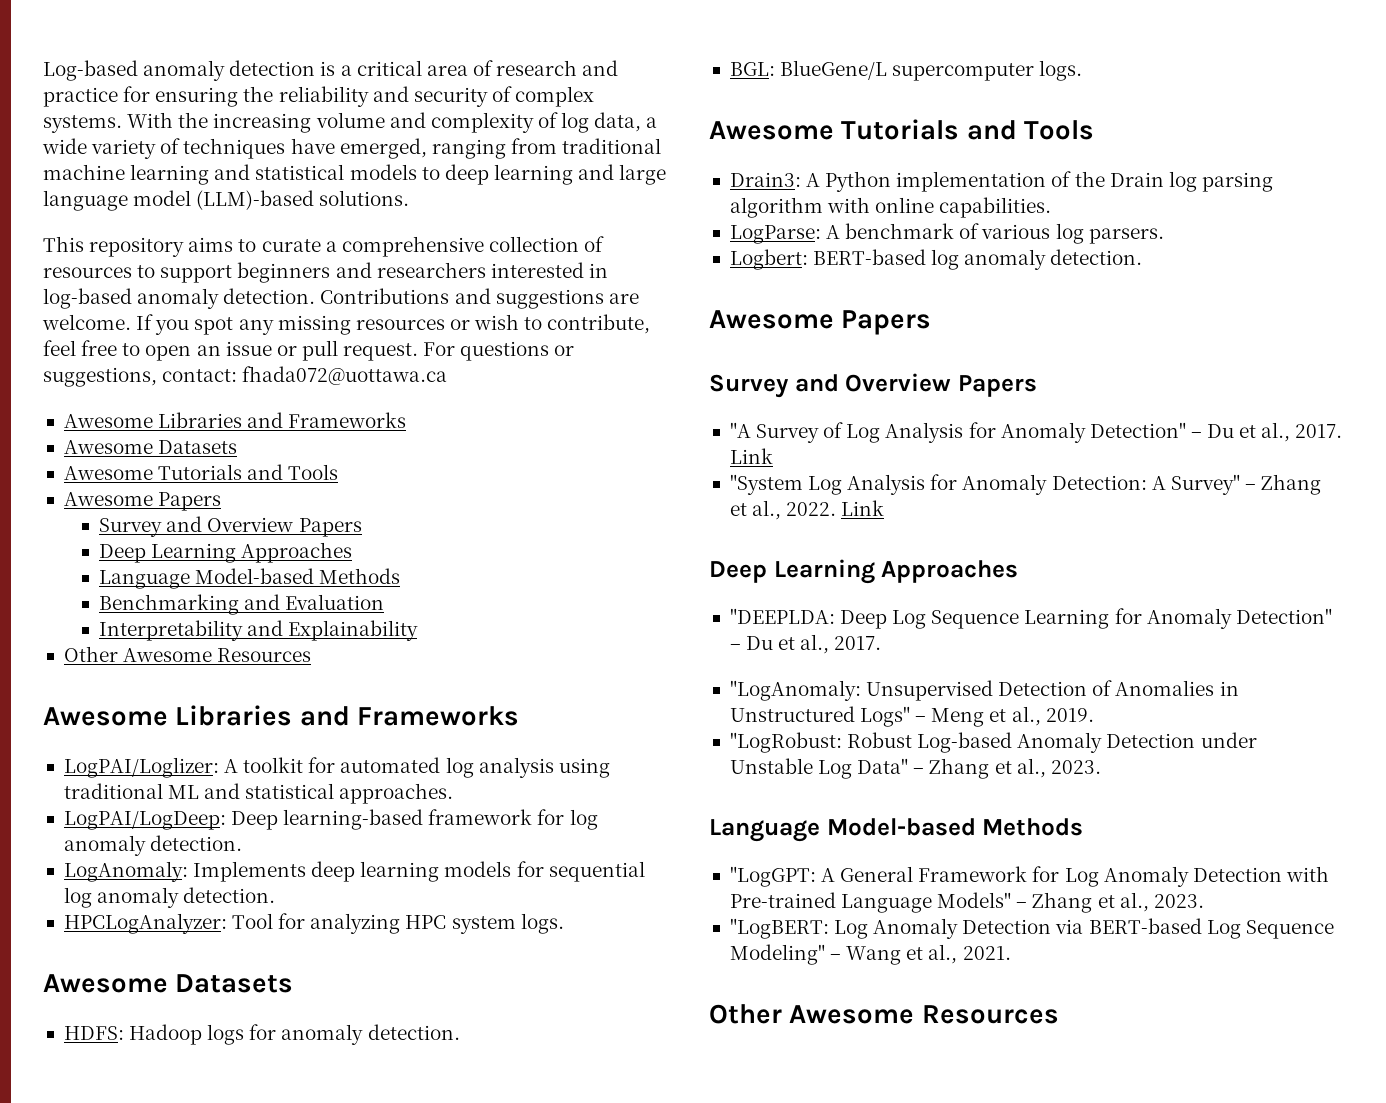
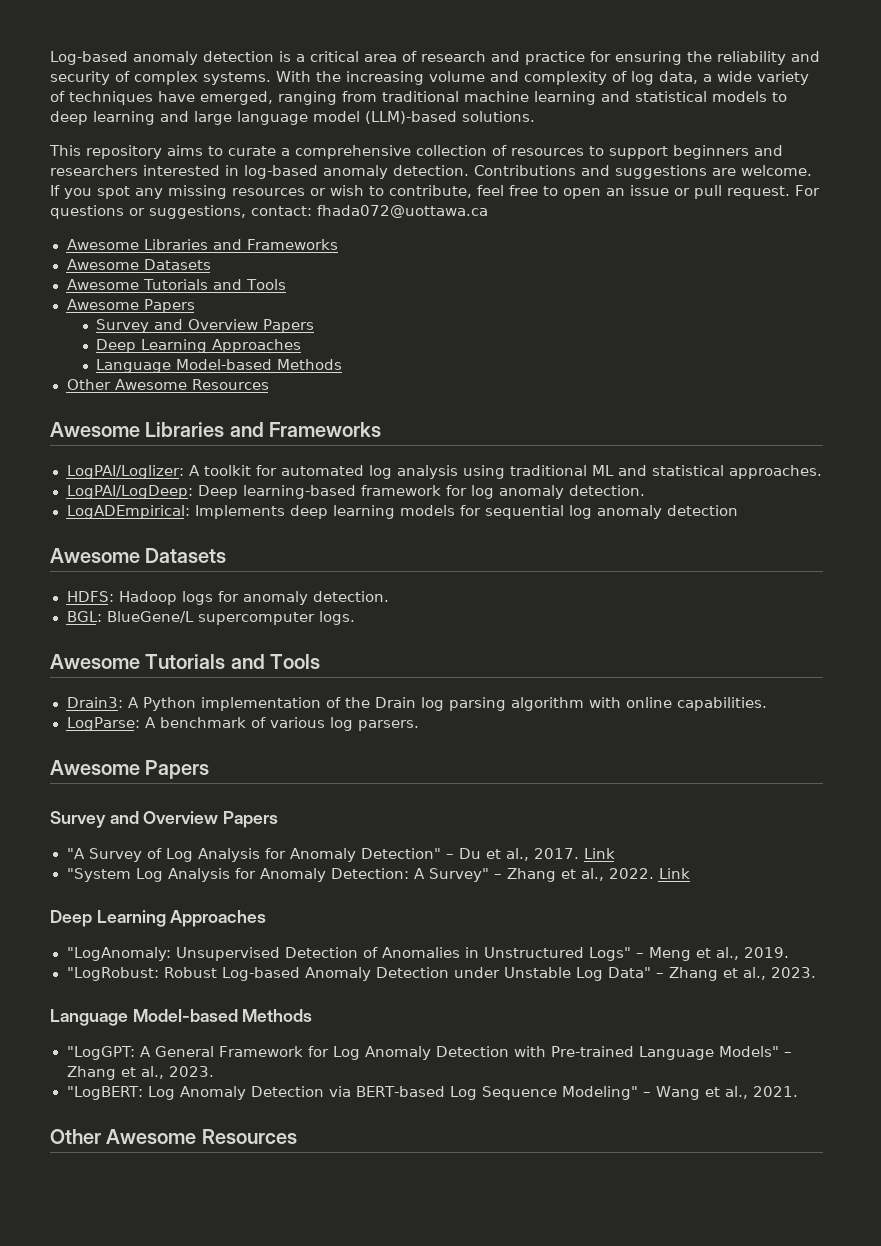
[99,594,385,615] [99,620,419,641] // Benchmarking and Evaluation // Interpretability and Explainability -> (343, 364) none
[63,861,188,882] LogAnomaly: -> [66,505,190,519] LogADEmpirical:
[183,887,276,903] [63,913,564,934] detection. // HPCLogAnalyzer: Tool for analyzing HPC system logs. -> [666,505,738,516] detection
[729,249,1143,270] // Logbert: BERT-based log anomaly detection. -> (419, 725) none
[729,608,1332,629] [729,634,882,654] // "DEEPLDA: Deep Log Sequence Learning for Anomaly Detection" – Du et al., 2017. -> (267, 918) none

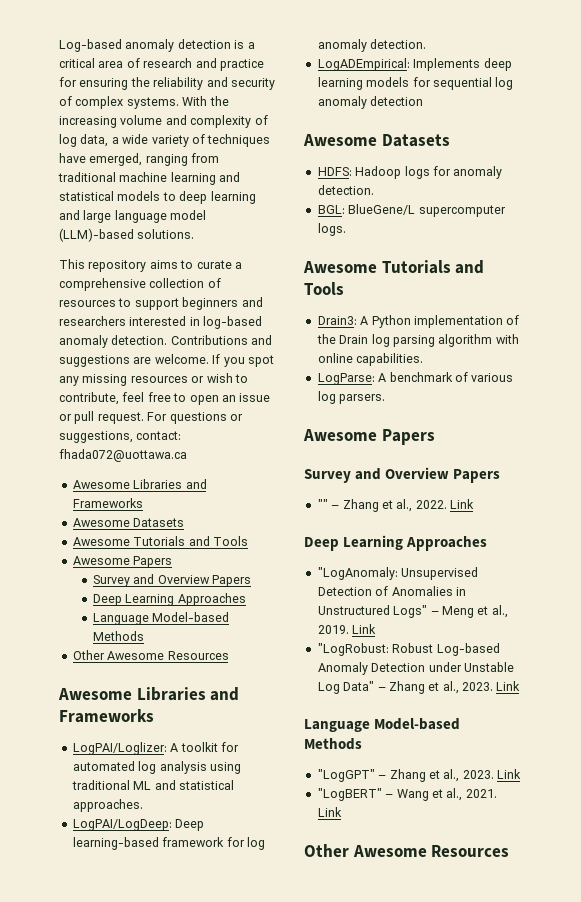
[66,848,615,862] [66,868,489,882] "A Survey of Log Analysis for Anomaly Detection" – Du et al., 2017. Link // "System Log Analysis for Anomaly Detection: A Survey" -> [317,499,328,509] ""
(790, 952) none -> [352,624,377,634] Link
[50,1009,313,1026] [66,1046,793,1060] [66,1066,214,1080] [66,1086,639,1100] // Language Model-based Methods // "LogGPT: A General Framework for Log Anomaly Detection with Pre-trained Language Models" – Zhang et al., 2023. // "LogBERT: Log Anomaly Detection via BERT-based Log Sequence Modeling" -> [496,681,521,691] [304,718,461,732] [304,738,362,750] [317,769,521,782] [317,788,382,801] Link // Language Model-based Methods // "LogGPT" – Zhang et al., 2023. Link // "LogBERT"
(799, 1091) none -> [317,807,342,817] Link

